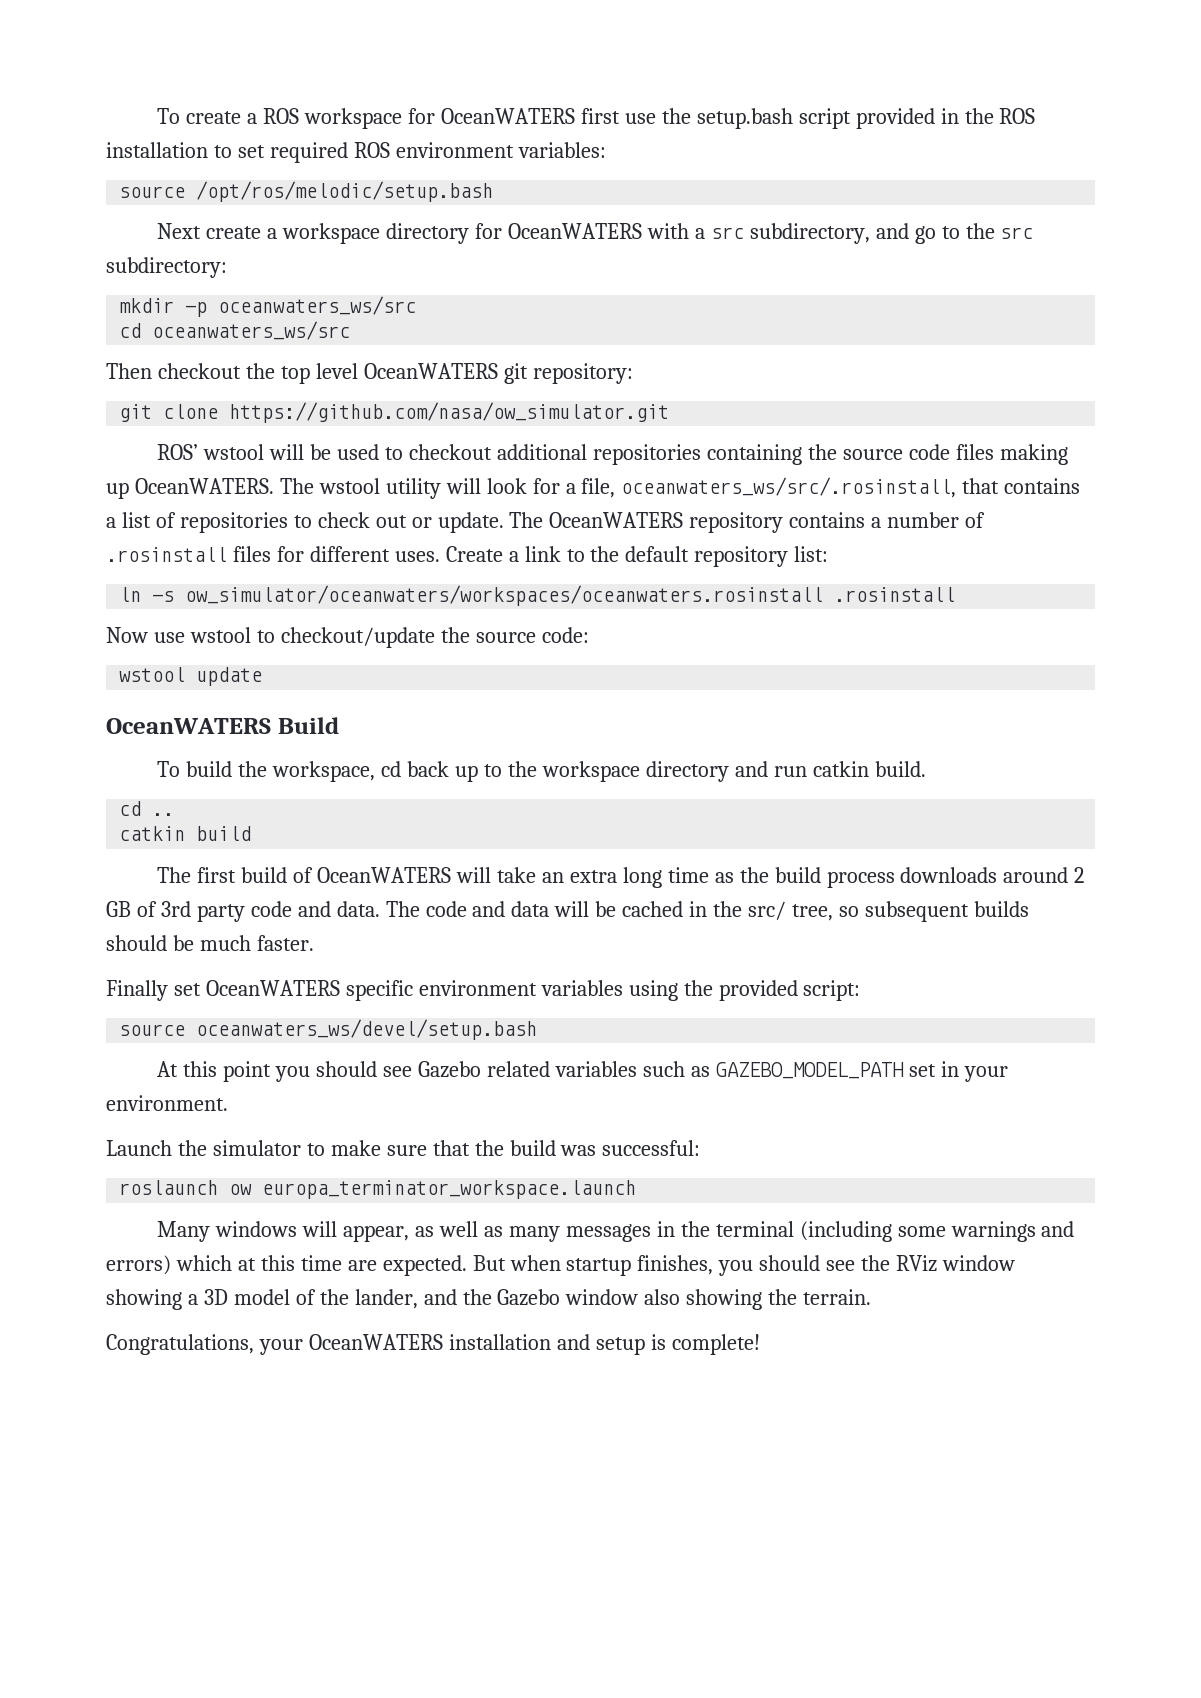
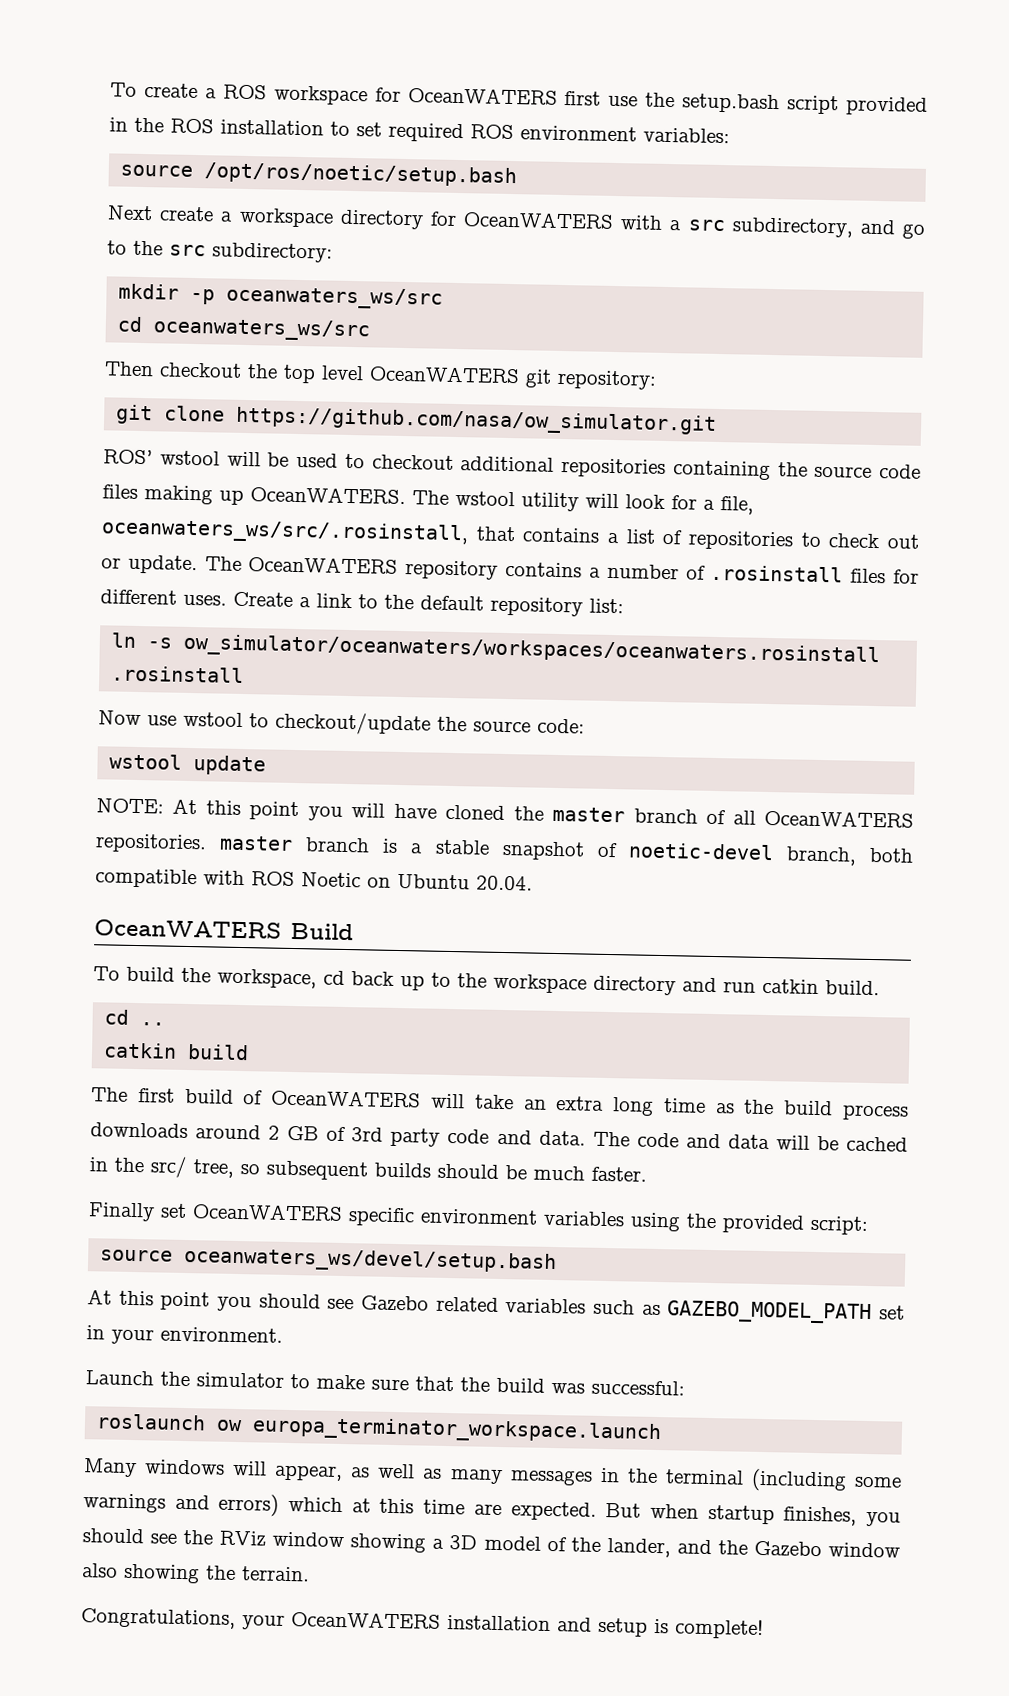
[196,181,494,202] /opt/ros/melodic/setup.bash -> [204,162,518,188] /opt/ros/noetic/setup.bash
(263, 676) none -> [96,798,914,828] [95,833,915,866] [95,868,533,891] // NOTE: At this point you will have cloned the master branch of all OceanWATERS repositories. master branch is a stable snapshot of noetic-devel branch, both compatible with ROS Noetic on Ubuntu 20.04.

